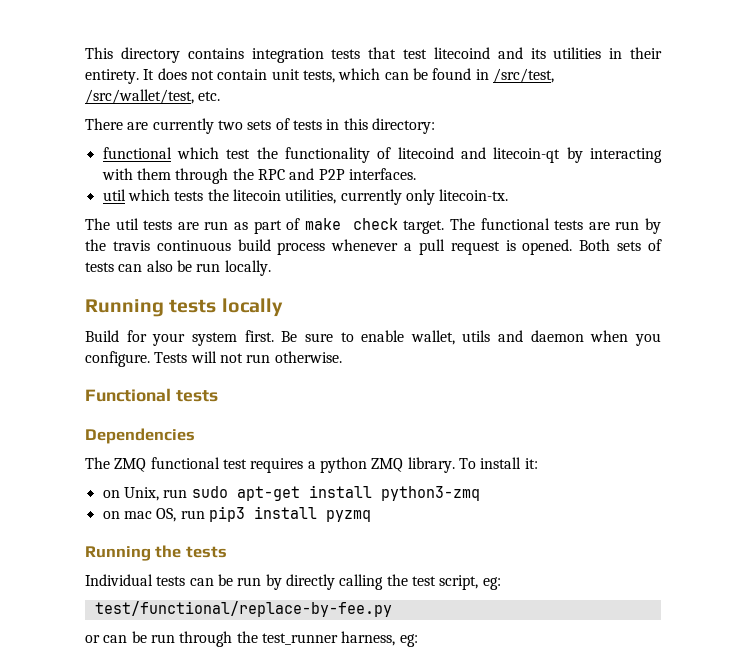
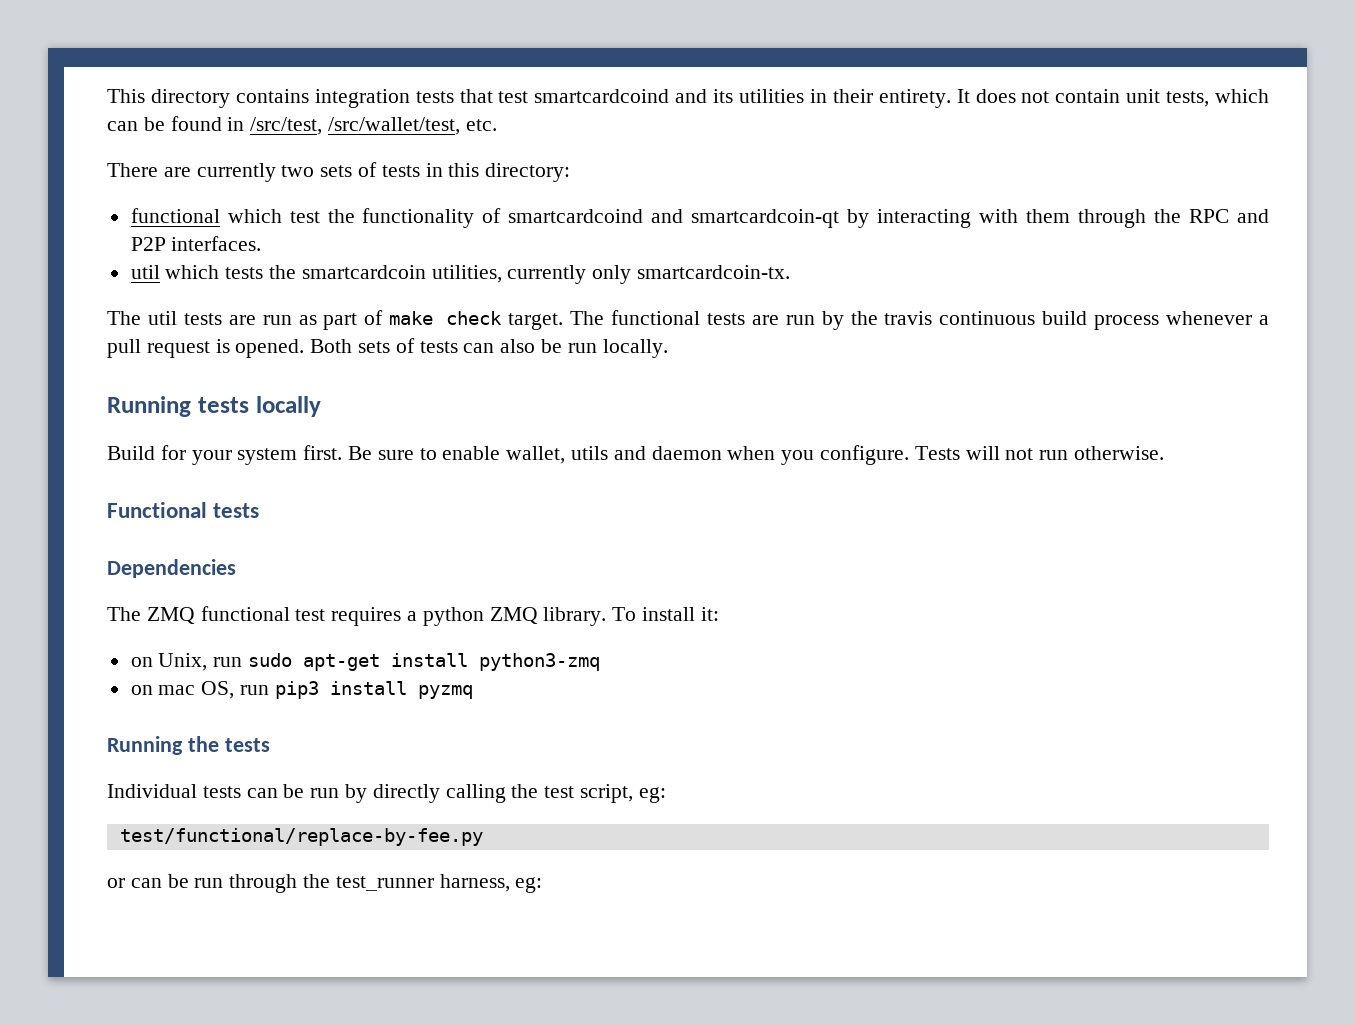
[433,47,490,59] litecoind -> [534,89,670,103] smartcardcoind
[397,147,561,163] litecoind and litecoin-qt -> [508,209,840,228] smartcardcoind and smartcardcoin-qt
[232,189,281,201] litecoin -> [301,265,426,279] smartcardcoin
[439,189,509,201] litecoin-tx. -> [637,265,791,279] smartcardcoin-tx.

